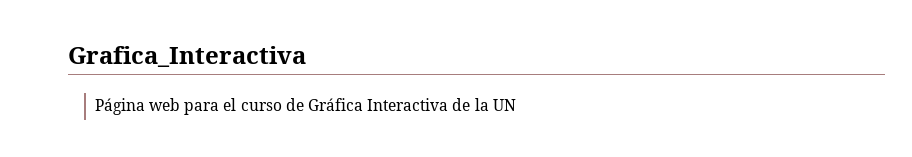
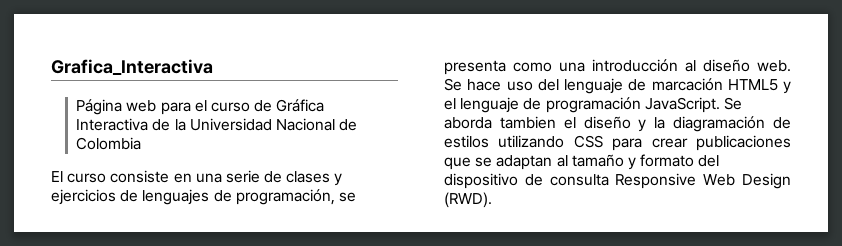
[492,99,516,111] UN -> [189,118,358,131] [76,137,142,150] [51,170,343,186] [51,189,356,205] [444,59,791,75] [444,78,791,94] [444,97,742,113] [444,116,791,132] [444,135,791,151] [444,154,720,170] [444,173,791,189] [444,192,492,208] Universidad Nacional de Colombia // El curso consiste en una serie de clases y ejercicios de lenguajes de programación, se presenta como una introducción al diseño web. Se hace uso del lenguaje de marcación HTML5 y el lenguaje de programación JavaScript. Se aborda tambien el diseño y la diagramación de estilos utilizando CSS para crear publicaciones que se adaptan al tamaño y formato del dispositivo de consulta Responsive Web Design (RWD).

